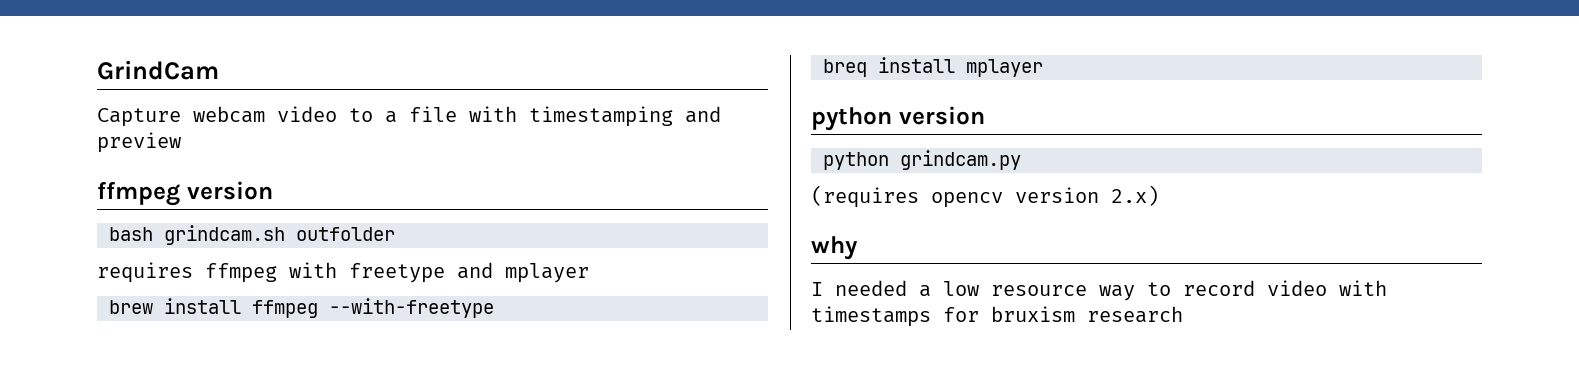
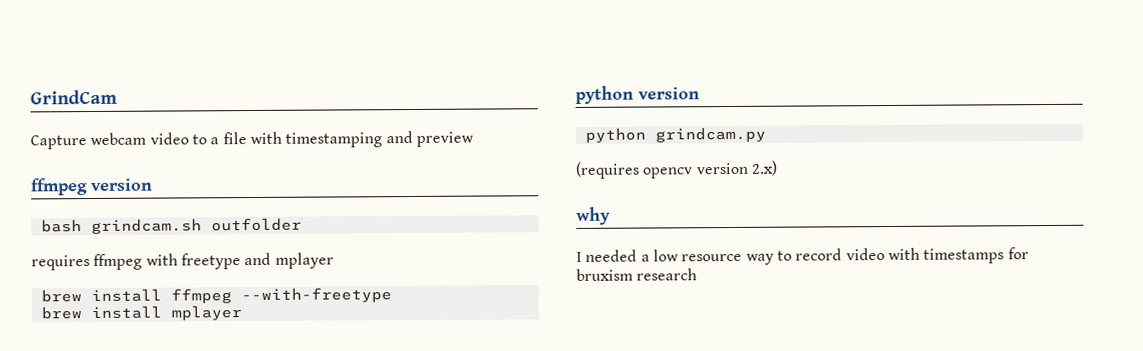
[823,59,867,77] breq -> [40,306,82,320] brew

